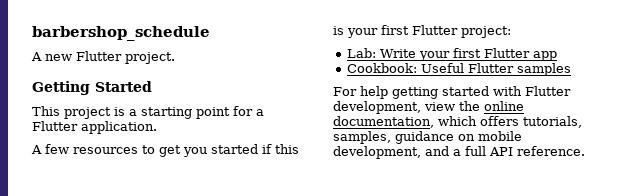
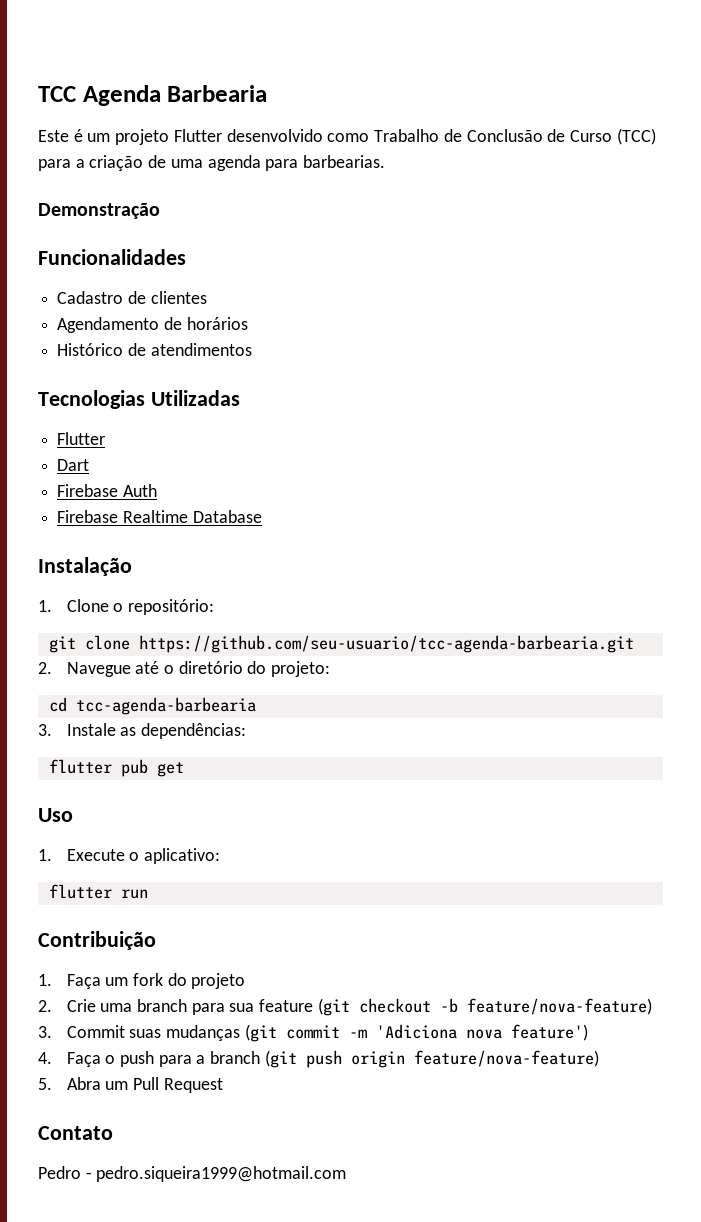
[32,26,210,41] [31,51,175,64] [32,81,152,95] [32,106,264,119] [32,121,157,134] [31,144,299,157] [333,25,511,38] [346,48,557,61] [346,63,571,76] [333,86,571,99] [333,101,524,114] [333,116,582,128] [333,131,522,144] [333,146,585,159] barbershop_schedule // A new Flutter project. // Getting Started // This project is a starting point for a Flutter application. // A few resources to get you started if this is your first Flutter project: // Lab: Write your first Flutter app // Cookbook: Useful Flutter samples // For help getting started with Flutter development, view the online documentation, which offers tutorials, samples, guidance on mobile development, and a full API reference. -> [38,85,268,106] [38,128,656,145] [38,155,386,171] [38,203,160,219] [38,249,186,265] [57,291,207,304] [57,317,248,333] [57,343,252,356] [38,390,240,409] [57,432,106,445] [57,459,90,471] [57,484,157,497] [57,510,262,523] [38,557,132,576] [38,599,215,615] [48,635,634,653] [38,661,331,677] [48,697,256,715] [38,723,247,739] [48,759,184,777] [38,808,73,822] [38,848,221,864] [48,884,148,899] [38,931,156,950] [38,973,246,989] [38,998,652,1016] [38,1024,588,1042] [38,1050,599,1068] [38,1077,223,1093] [38,1126,113,1140] [38,1166,347,1182] TCC Agenda Barbearia // Este é um projeto Flutter desenvolvido como Trabalho de Conclusão de Curso (TCC) para a criação de uma agenda para barbearias. // Demonstração // Funcionalidades // Cadastro de clientes // Agendamento de horários // Histórico de atendimentos // Tecnologias Utilizadas // Flutter // Dart // Firebase Auth // Firebase Realtime Database // Instalação // 1. Clone o repositório: // git clone https://github.com/seu-usuario/tcc-agenda-barbearia.git // 2. Navegue até o diretório do projeto: // cd tcc-agenda-barbearia // 3. Instale as dependências: // flutter pub get // Uso // 1. Execute o aplicativo: // flutter run // Contribuição // 1. Faça um fork do projeto // 2. Crie uma branch para sua feature (git checkout -b feature/nova-feature) // 3. Commit suas mudanças (git commit -m 'Adiciona nova feature') // 4. Faça o push para a branch (git push origin feature/nova-feature) // 5. Abra um Pull Request // Contato // Pedro - pedro.siqueira1999@hotmail.com

